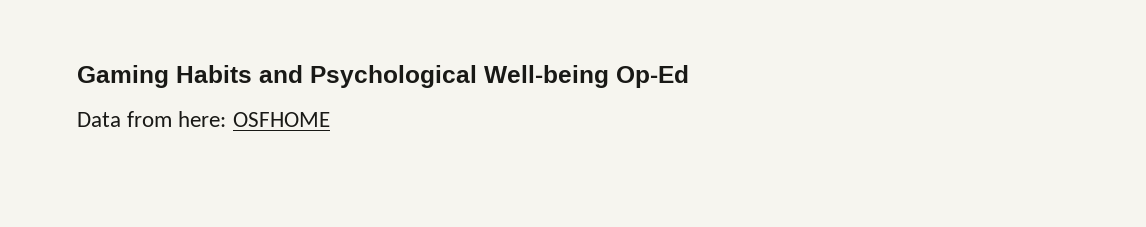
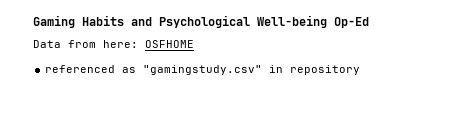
(330, 119) none -> [45,65,361,75] // referenced as "gamingstudy.csv" in repository

